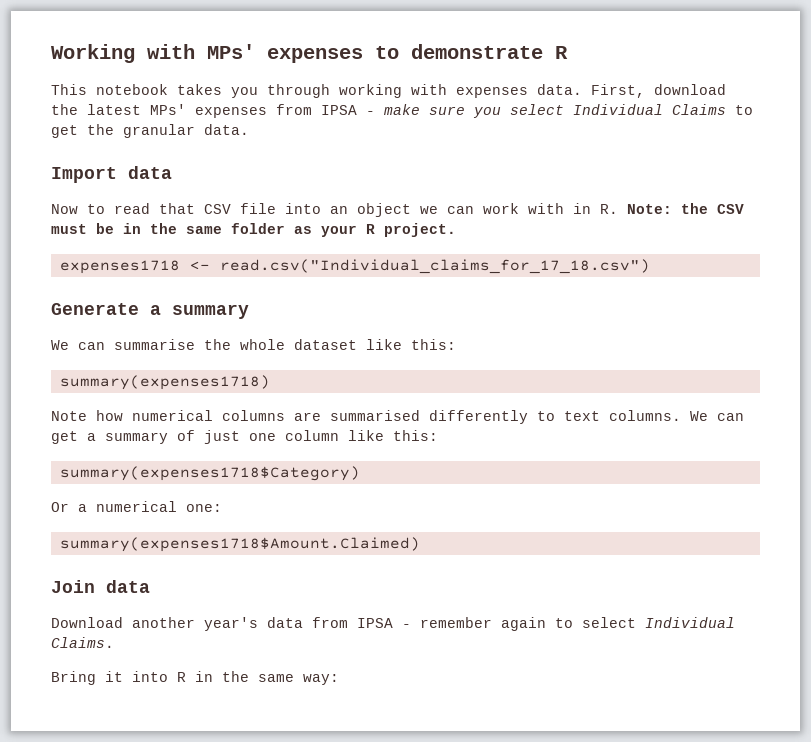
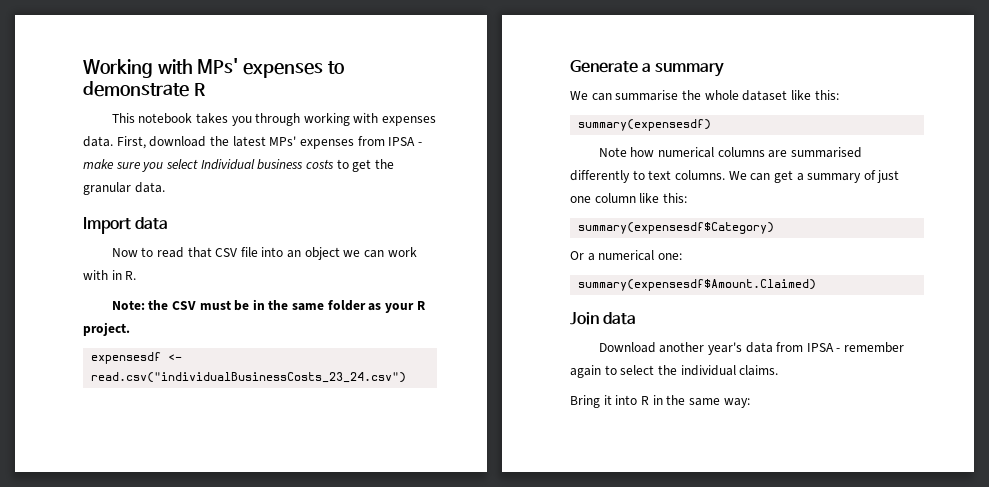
[672,104,726,115] Claims -> [257,159,334,170] business costs
(618, 209) none -> (137, 275) //
[59,259,650,274] expenses1718 <- read.csv("Individual_claims_for_17_18.csv") -> [91,352,183,364] [91,372,407,383] expensesdf <- read.csv("individualBusinessCosts_23_24.csv")
[59,375,270,390] summary(expenses1718) -> [578,119,712,131] summary(expensesdf)
[59,466,360,481] summary(expenses1718$Category) -> [578,222,775,234] summary(expensesdf$Category)
[59,537,420,552] summary(expenses1718$Amount.Claimed) -> [578,279,817,291] summary(expensesdf$Amount.Claimed)
[645,617,735,628] [51,637,114,648] Individual Claims. -> [657,365,779,376] the individual claims.

